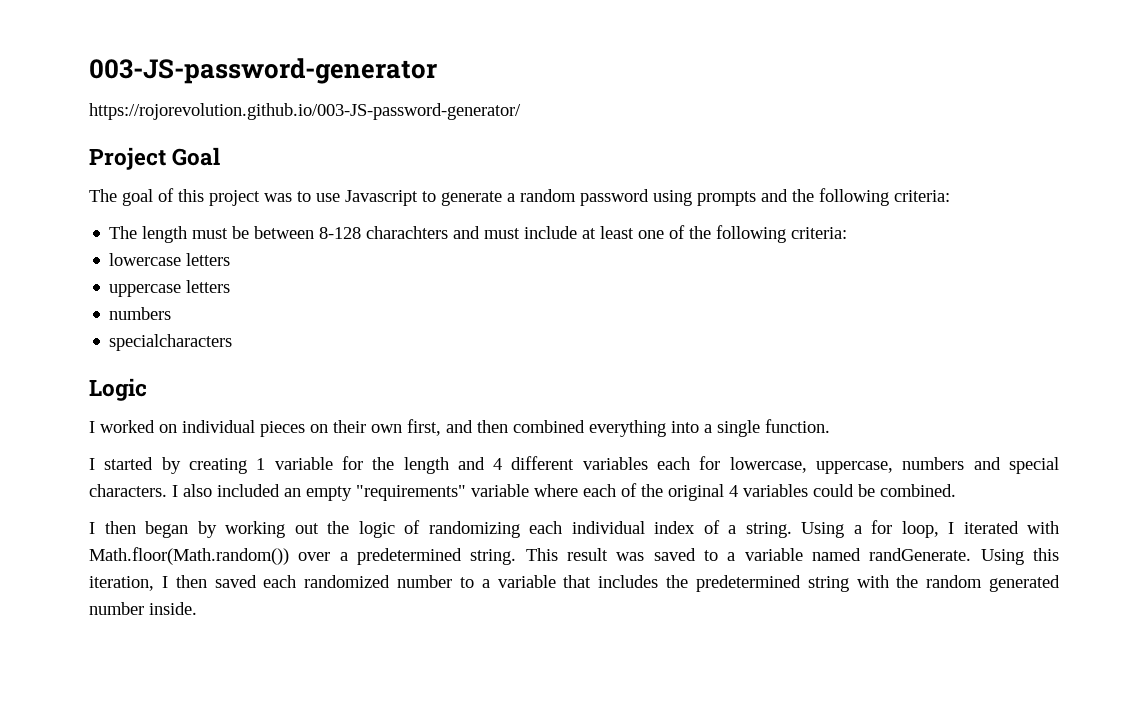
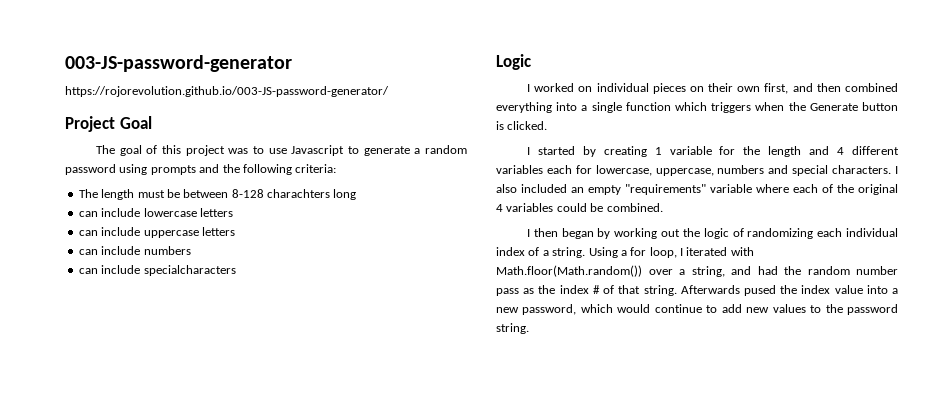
[453,225,848,243] and must include at least one of the following criteria: // -> [333,189,357,200] [78,208,141,217] long // can include
(231, 259) none -> [78,227,141,236] can include
(231, 286) none -> [78,246,141,255] can include
(172, 313) none -> [78,265,141,274] can include
[765,419,830,433] function. -> [625,102,898,113] [496,121,548,130] function which triggers when the Generate button is clicked.
[357,548,1060,565] [89,575,1060,592] [89,602,197,615] predetermined string. This result was saved to a variable named randGenerate. Using this iteration, I then saved each randomized number to a variable that includes the predetermined string with the random generated number inside. -> [691,266,898,277] [496,285,898,296] [496,304,898,315] [496,323,529,334] string, and had the random number pass as the index # of that string. Afterwards pused the index value into a new password, which would continue to add new values to the password string.

